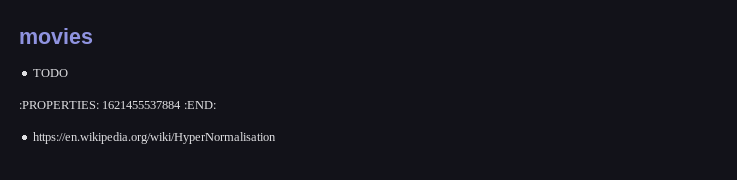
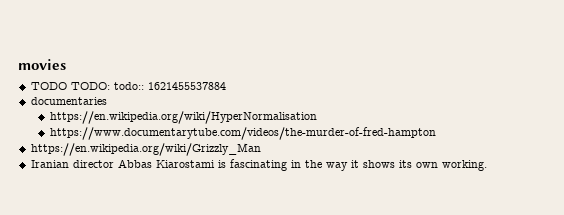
[19,101,216,109] [32,132,276,144] // :PROPERTIES: 1621455537884 :END: // https://en.wikipedia.org/wiki/HyperNormalisation -> [70,82,226,90] [30,97,107,105] [49,111,317,124] [49,127,436,140] [30,143,261,156] [30,159,487,171] TODO: todo:: 1621455537884 // documentaries // https://en.wikipedia.org/wiki/HyperNormalisation // https://www.documentarytube.com/videos/the-murder-of-fred-hampton // https://en.wikipedia.org/wiki/Grizzly_Man // Iranian director Abbas Kiarostami is fascinating in the way it shows its own working.

